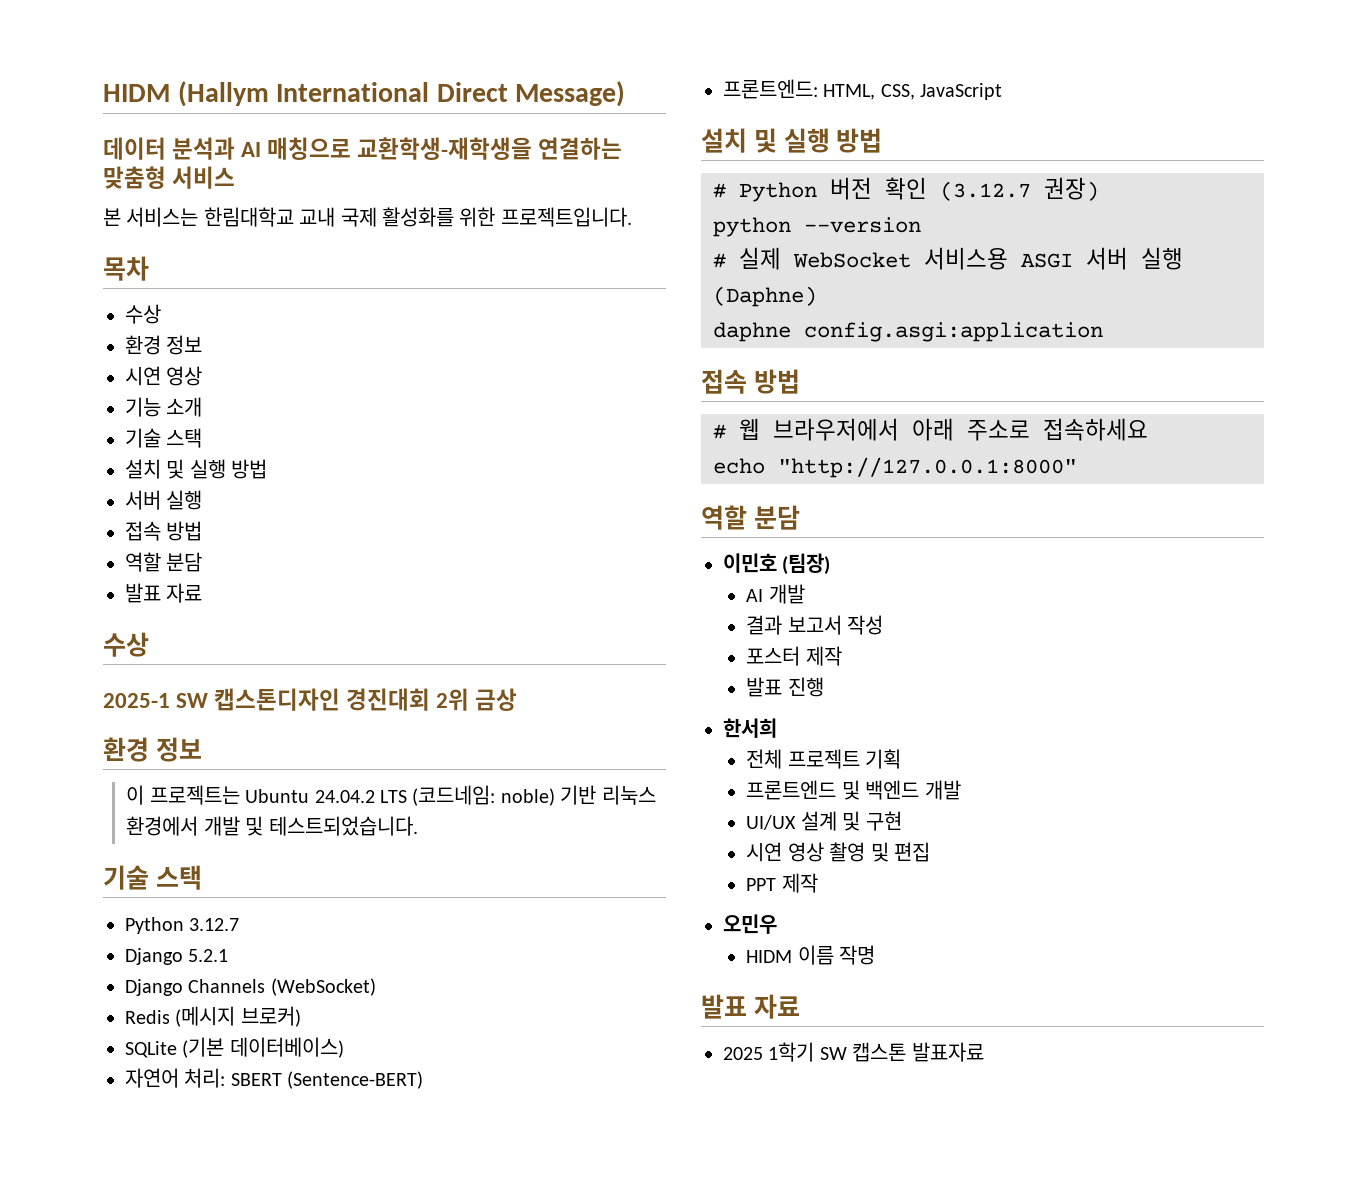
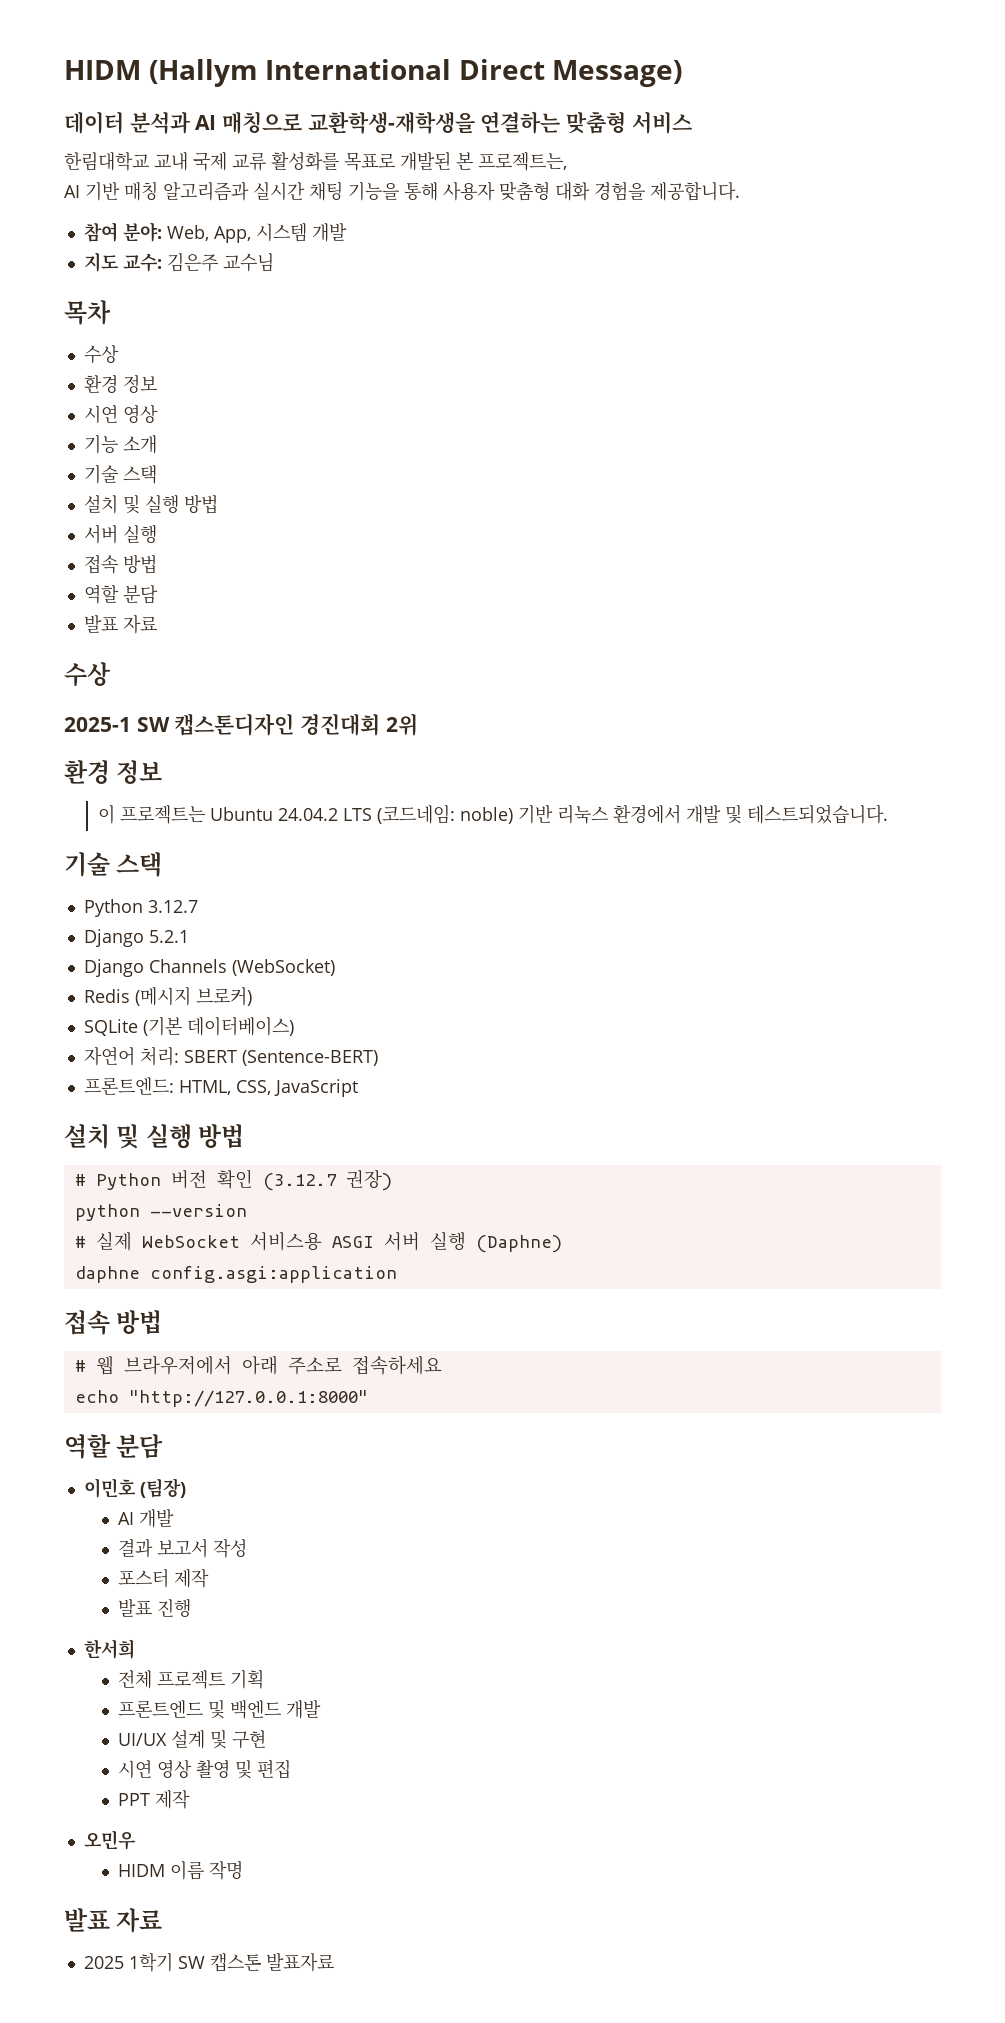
[103,207,199,227] 본 서비스는 -> (692, 123) none
[382,207,632,227] 활성화를 위한 프로젝트입니다. -> [232,152,567,171] [64,181,740,201] [83,222,347,243] [83,252,274,272] 교류 활성화를 목표로 개발된 본 프로젝트는, // AI 기반 매칭 알고리즘과 실시간 채팅 기능을 통해 사용자 맞춤형 대화 경험을 제공합니다. // 참여 분야: Web, App, 시스템 개발 // 지도 교수: 김은주 교수님
[475,688,518,711] 금상 -> (418, 724) none

